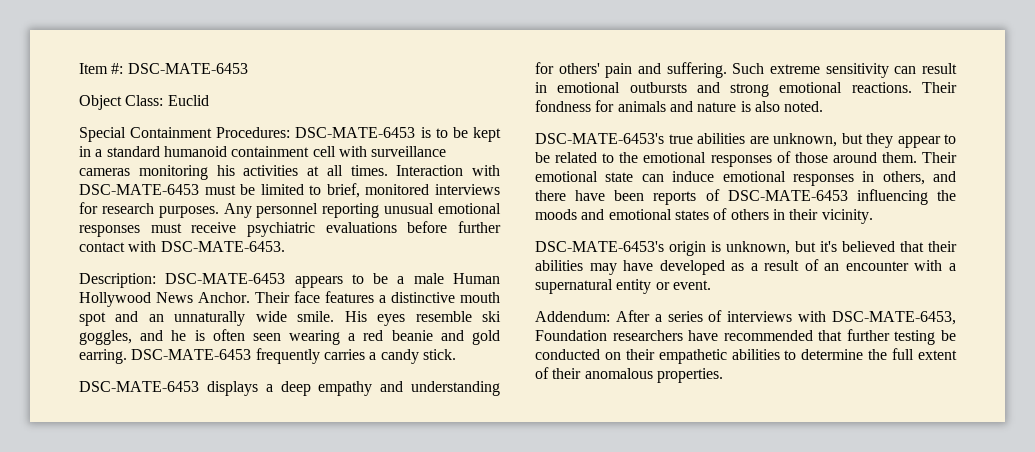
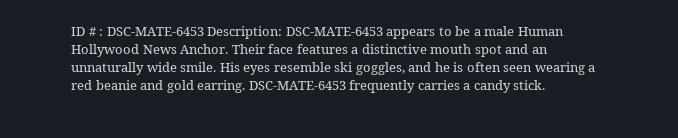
[79,63,248,74] [79,95,209,110] [79,127,502,142] [79,146,447,157] [79,165,500,180] [79,183,500,198] [79,202,501,218] [79,221,502,237] [79,241,285,252] Item #: DSC-MATE-6453 // Object Class: Euclid // Special Containment Procedures: DSC-MATE-6453 is to be kept in a standard humanoid containment cell with surveillance cameras monitoring his activities at all times. Interaction with DSC-MATE-6453 must be limited to brief, monitored interviews for research purposes. Any personnel reporting unusual emotional responses must receive psychiatric evaluations before further contact with DSC-MATE-6453. // -> [71,27,204,36] ID # : DSC-MATE-6453
[79,381,500,396] [535,62,957,78] [535,82,957,97] [535,100,824,112] [535,133,956,148] [535,151,957,167] [535,171,956,186] [535,189,956,205] [535,208,873,224] [535,241,957,256] [535,259,957,275] [535,279,711,294] [535,310,956,325] [535,329,956,345] [535,348,958,364] [535,367,723,383] // DSC-MATE-6453 displays a deep empathy and understanding for others' pain and suffering. Such extreme sensitivity can result in emotional outbursts and strong emotional reactions. Their fondness for animals and nature is also noted. // DSC-MATE-6453's true abilities are unknown, but they appear to be related to the emotional responses of those around them. Their emotional state can induce emotional responses in others, and there have been reports of DSC-MATE-6453 influencing the moods and emotional states of others in their vicinity. // DSC-MATE-6453's origin is unknown, but it's believed that their abilities may have developed as a result of an encounter with a supernatural entity or event. // Addendum: After a series of interviews with DSC-MATE-6453, Foundation researchers have recommended that further testing be conducted on their empathetic abilities to determine the full extent of their anomalous properties. -> (546, 85) none

